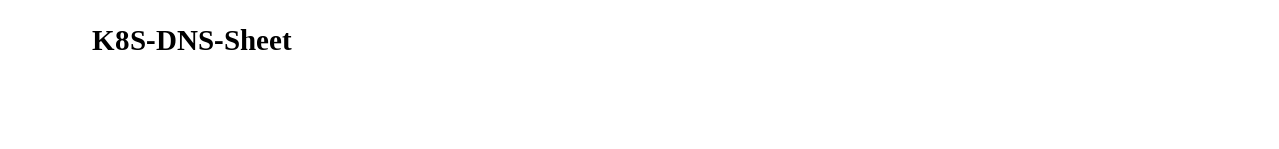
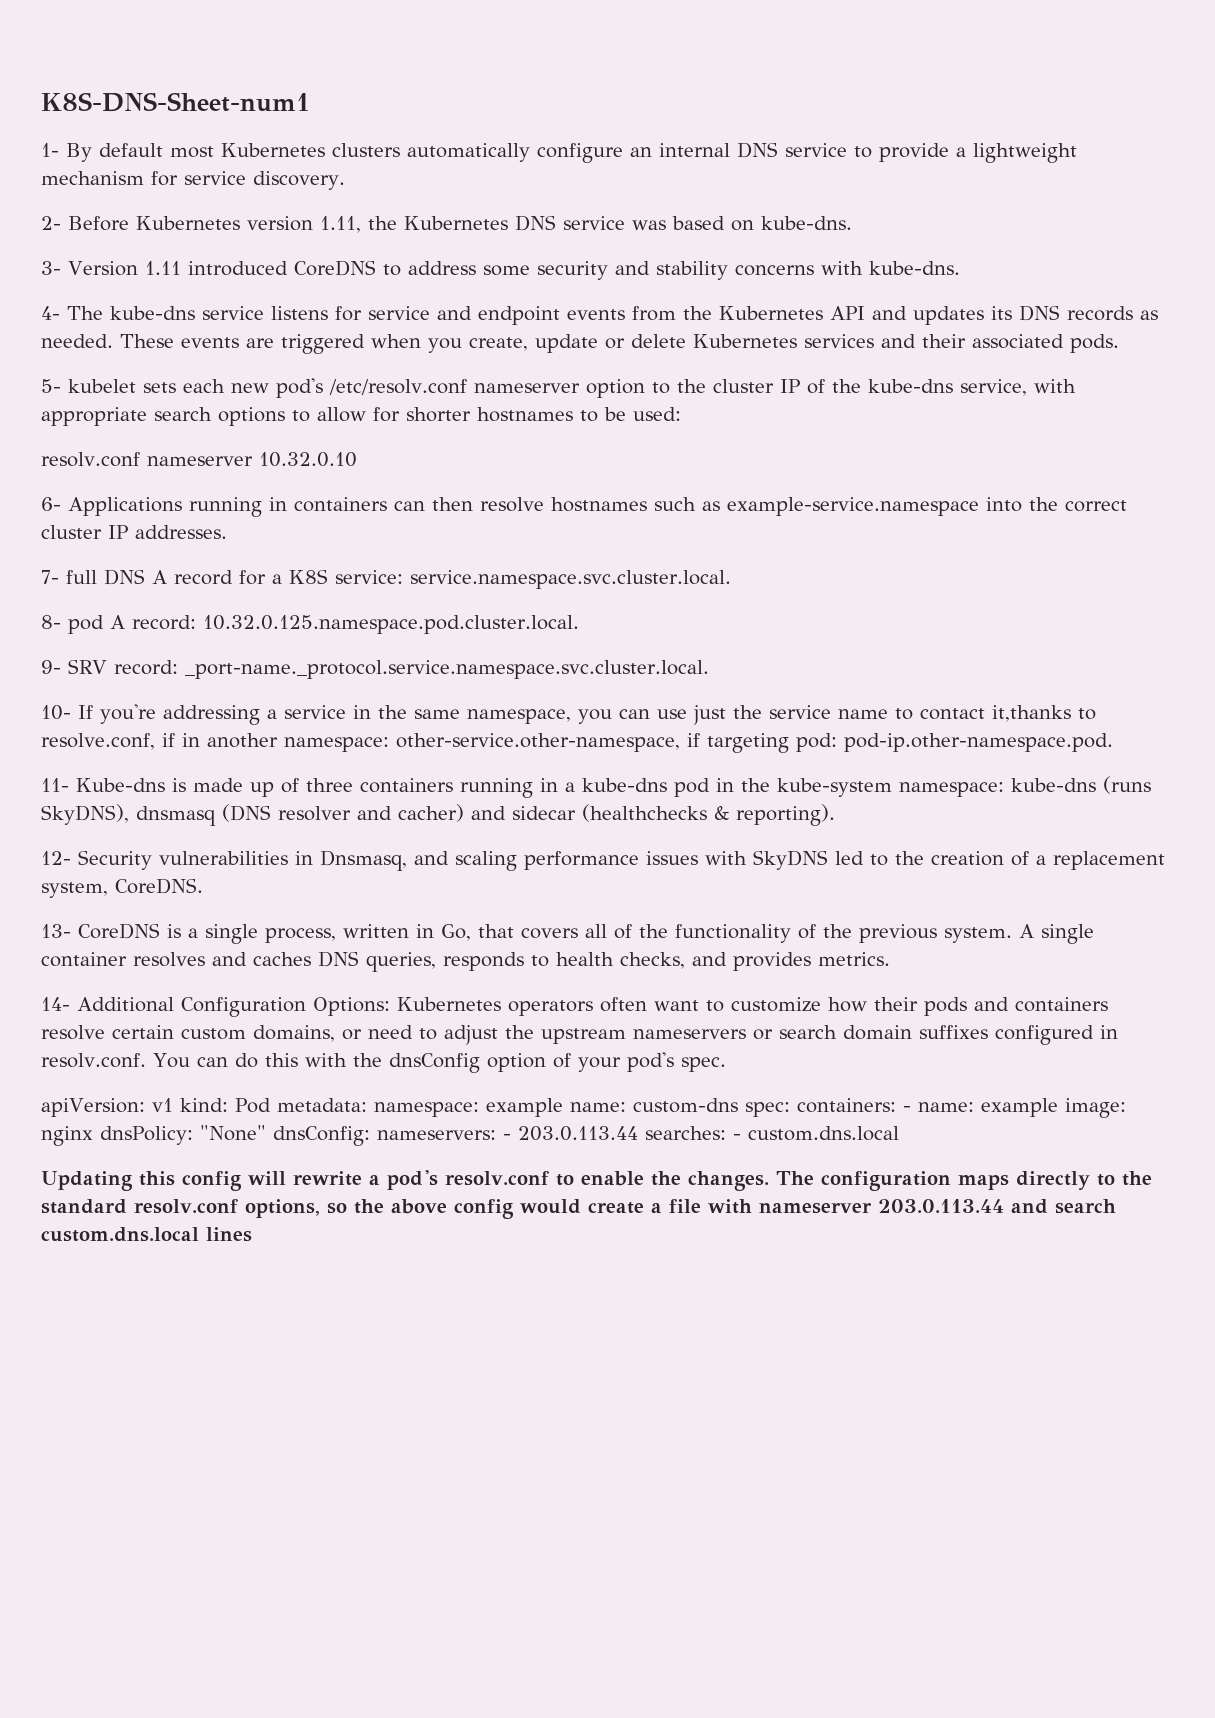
[92,29,292,50] K8S-DNS-Sheet -> [41,92,310,112] [41,142,1077,163] [41,171,345,190] [41,215,852,233] [41,260,960,280] [41,305,1158,325] [41,334,1119,354] [41,378,1076,398] [41,407,681,426] [41,452,357,467] [41,497,1127,517] [41,525,227,539] [41,569,731,589] [41,615,579,634] [41,659,709,679] [41,704,1096,725] [41,733,1113,753] [41,776,1151,798] [41,804,835,826] [41,850,1165,871] [41,878,203,898] [41,923,1094,944] [41,951,890,972] [41,997,1108,1017] [41,1025,1118,1045] [41,1052,726,1073] [41,1098,1126,1118] [41,1125,899,1146] [41,1170,1152,1191] [41,1199,1116,1219] [41,1227,252,1242] K8S-DNS-Sheet-num1 // 1- By default most Kubernetes clusters automatically configure an internal DNS service to provide a lightweight mechanism for service discovery. // 2- Before Kubernetes version 1.11, the Kubernetes DNS service was based on kube-dns. // 3- Version 1.11 introduced CoreDNS to address some security and stability concerns with kube-dns. // 4- The kube-dns service listens for service and endpoint events from the Kubernetes API and updates its DNS records as needed. These events are triggered when you create, update or delete Kubernetes services and their associated pods. // 5- kubelet sets each new pod's /etc/resolv.conf nameserver option to the cluster IP of the kube-dns service, with appropriate search options to allow for shorter hostnames to be used: // resolv.conf nameserver 10.32.0.10 // 6- Applications running in containers can then resolve hostnames such as example-service.namespace into the correct cluster IP addresses. // 7- full DNS A record for a K8S service: service.namespace.svc.cluster.local. // 8- pod A record: 10.32.0.125.namespace.pod.cluster.local. // 9- SRV record: _port-name._protocol.service.namespace.svc.cluster.local. // 10- If you're addressing a service in the same namespace, you can use just the service name to contact it,thanks to resolve.conf, if in another namespace: other-service.other-namespace, if targeting pod: pod-ip.other-namespace.pod. // 11- Kube-dns is made up of three containers running in a kube-dns pod in the kube-system namespace: kube-dns (runs SkyDNS), dnsmasq (DNS resolver and cacher) and sidecar (healthchecks & reporting). // 12- Security vulnerabilities in Dnsmasq, and scaling performance issues with SkyDNS led to the creation of a replacement system, CoreDNS. // 13- CoreDNS is a single process, written in Go, that covers all of the functionality of the previous system. A single container resolves and caches DNS queries, responds to health checks, and provides metrics. // 14- Additional Configuration Options: Kubernetes operators often want to customize how their pods and containers resolve certain custom domains, or need to adjust the upstream nameservers or search domain suffixes configured in resolv.conf. You can do this with the dnsConfig option of your pod's spec. // apiVersion: v1 kind: Pod metadata: namespace: example name: custom-dns spec: containers: - name: example image: nginx dnsPolicy: "None" dnsConfig: nameservers: - 203.0.113.44 searches: - custom.dns.local // Updating this config will rewrite a pod's resolv.conf to enable the changes. The configuration maps directly to the standard resolv.conf options, so the above config would create a file with nameserver 203.0.113.44 and search custom.dns.local lines

